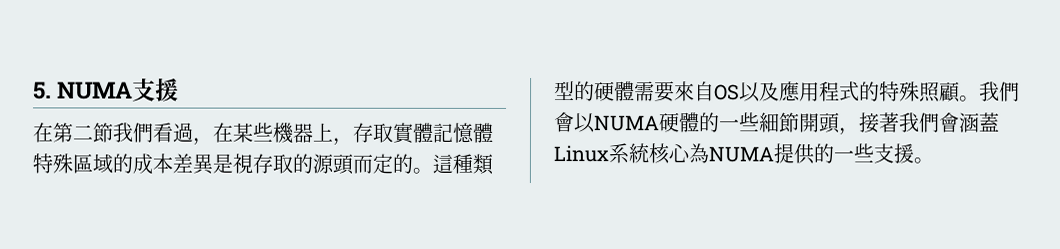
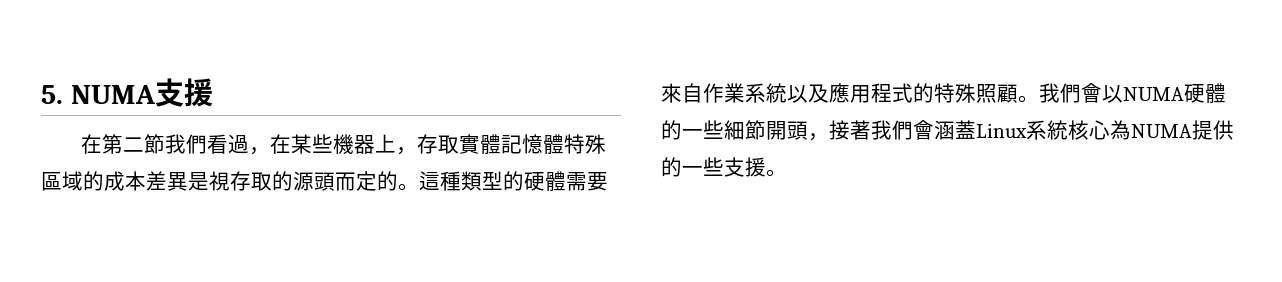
[714,84,740,101] OS -> [703,83,787,103] 作業系統

